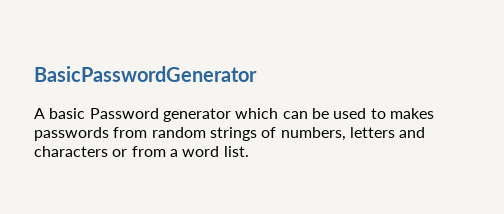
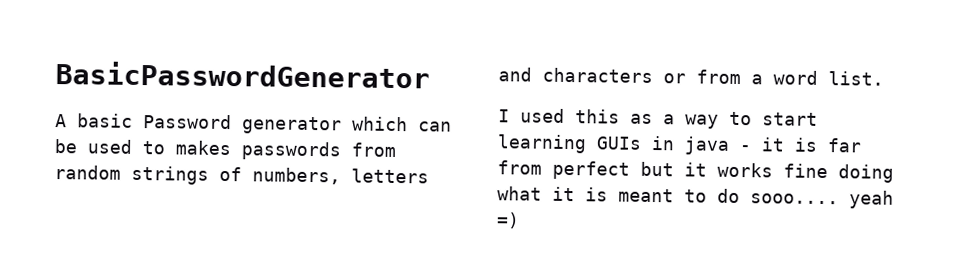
(249, 151) none -> [498,108,818,129] [497,134,862,155] [497,160,894,183] [497,186,894,209] [496,212,520,229] // I used this as a way to start learning GUIs in java - it is far from perfect but it works fine doing what it is meant to do sooo.... yeah =)

